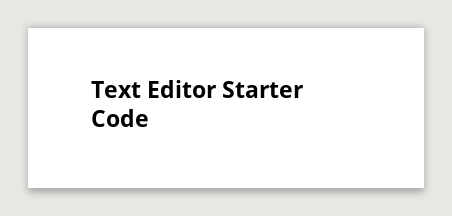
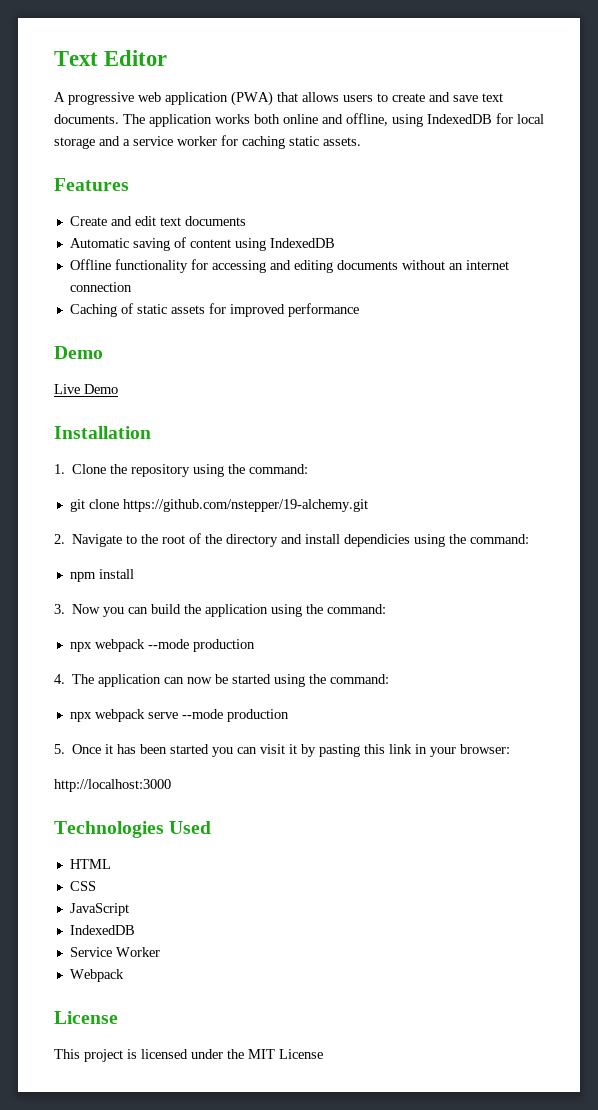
[222,81,304,98] [91,109,149,127] Starter Code -> [54,91,503,106] [54,113,544,127] [54,135,361,149] [54,178,129,191] [69,216,246,226] [69,237,335,251] [69,259,509,273] [69,282,132,292] [69,303,359,317] [54,346,103,359] [54,384,118,394] [54,426,151,439] [54,464,309,477] [69,499,368,512] [54,533,530,547] [69,569,134,582] [54,604,387,617] [69,639,255,652] [54,674,390,687] [69,709,289,722] [54,744,511,757] [54,779,171,792] [54,821,212,838] [69,859,111,869] [69,881,96,891] [69,903,129,916] [69,925,135,935] [69,947,160,957] [69,969,124,982] [54,1011,118,1024] [54,1049,323,1062] // A progressive web application (PWA) that allows users to create and save text documents. The application works both online and offline, using IndexedDB for local storage and a service worker for caching static assets. // Features // Create and edit text documents // Automatic saving of content using IndexedDB // Offline functionality for accessing and editing documents without an internet connection // Caching of static assets for improved performance // Demo // Live Demo // Installation // 1. Clone the repository using the command: // git clone https://github.com/nstepper/19-alchemy.git // 2. Navigate to the root of the directory and install dependicies using the command: // npm install // 3. Now you can build the application using the command: // npx webpack --mode production // 4. The application can now be started using the command: // npx webpack serve --mode production // 5. Once it has been started you can visit it by pasting this link in your browser: // http://localhost:3000 // Technologies Used // HTML // CSS // JavaScript // IndexedDB // Service Worker // Webpack // License // This project is licensed under the MIT License

